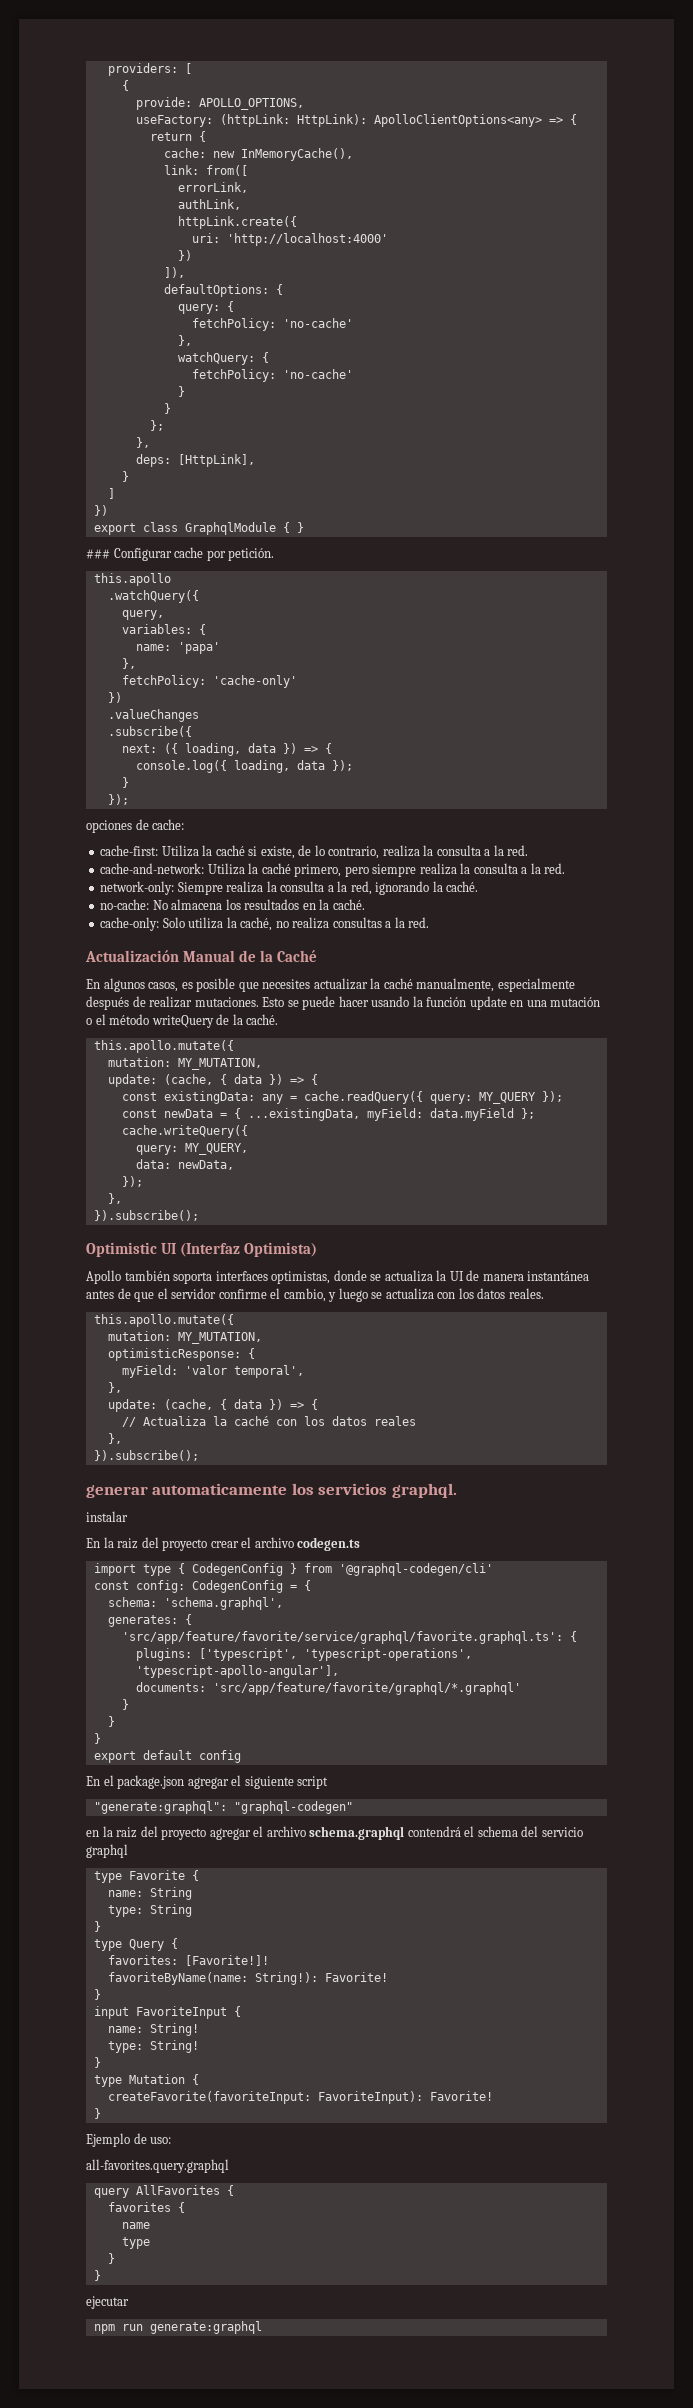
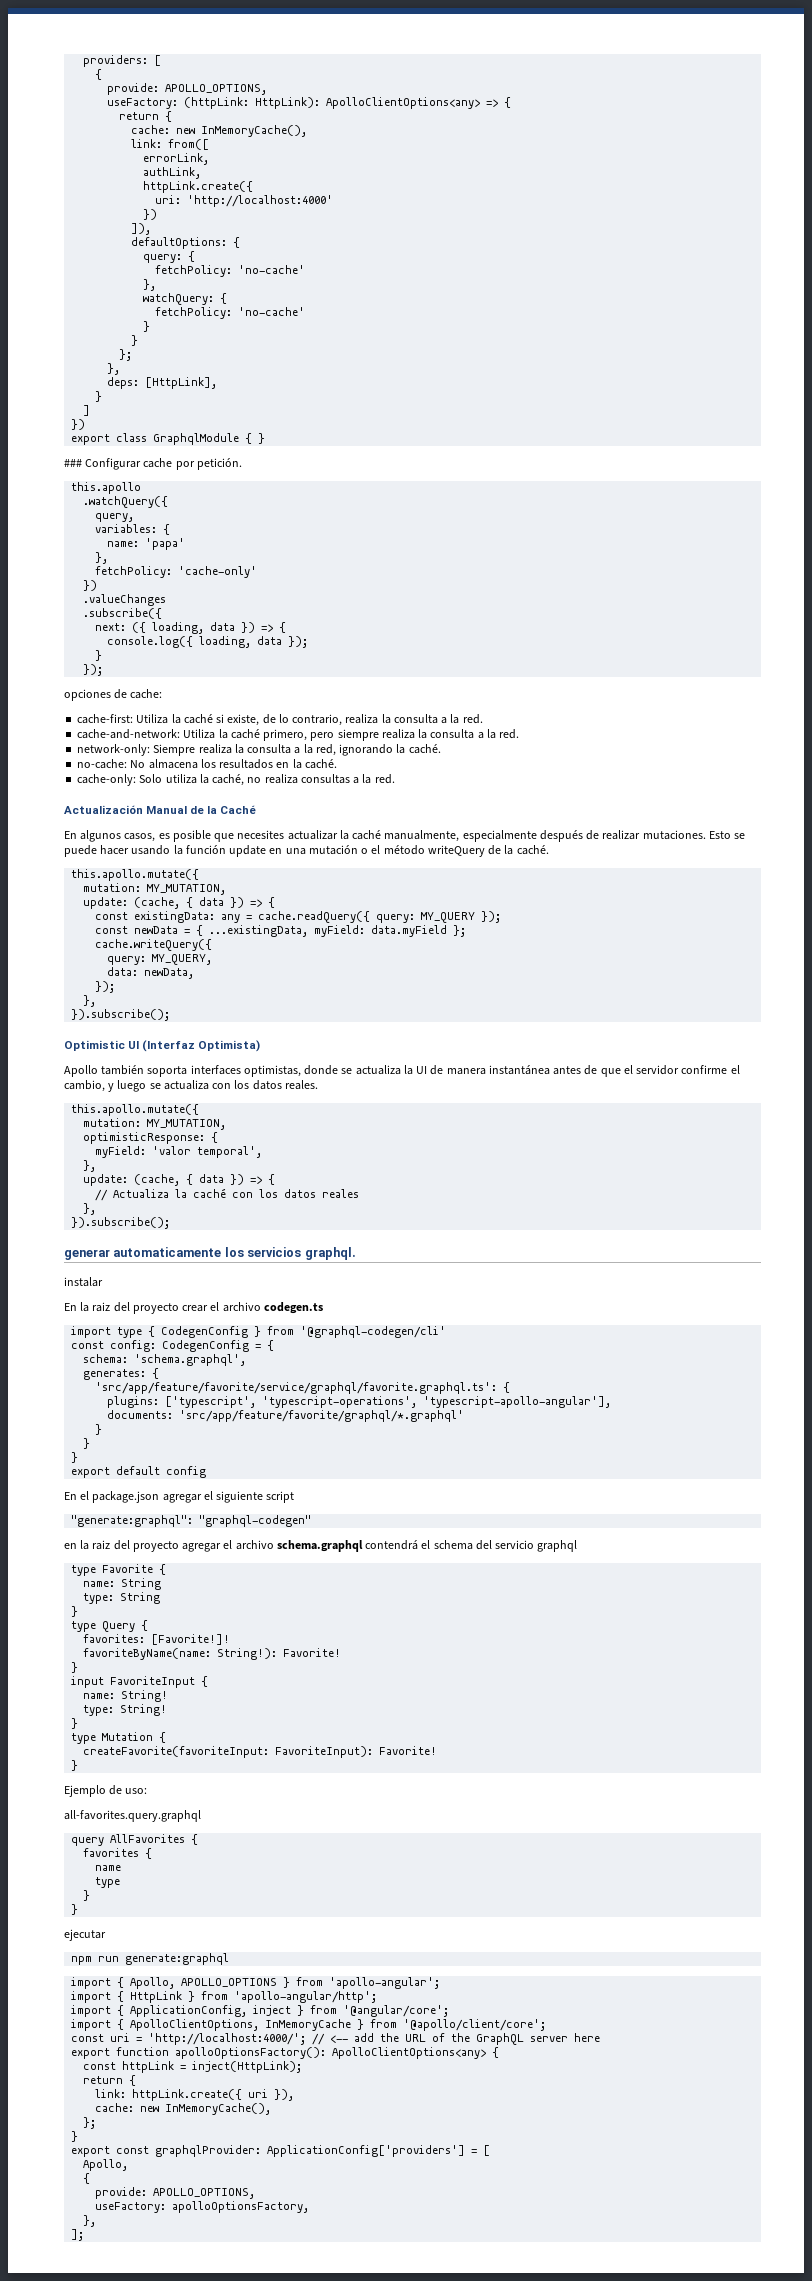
(262, 2327) none -> [71,1977,441,1989] [71,1991,378,2003] [71,2005,450,2017] [71,2019,547,2031] [71,2033,601,2045] [71,2047,500,2059] [83,2061,303,2073] [83,2075,137,2086] [95,2089,295,2101] [95,2103,272,2115] [83,2117,97,2129] [71,2131,79,2142] [71,2145,491,2157] [83,2159,129,2171] [83,2173,91,2184] [95,2187,256,2199] [95,2201,310,2213] [83,2215,97,2227] [71,2229,85,2241] // import { Apollo, APOLLO_OPTIONS } from 'apollo-angular'; // import { HttpLink } from 'apollo-angular/http'; // import { ApplicationConfig, inject } from '@angular/core'; // import { ApolloClientOptions, InMemoryCache } from '@apollo/client/core'; // const uri = 'http://localhost:4000/'; // <-- add the URL of the GraphQL server here // export function apolloOptionsFactory(): ApolloClientOptions<any> { // const httpLink = inject(HttpLink); // return { // link: httpLink.create({ uri }), // cache: new InMemoryCache(), // }; // } // export const graphqlProvider: ApplicationConfig['providers'] = [ // Apollo, // { // provide: APOLLO_OPTIONS, // useFactory: apolloOptionsFactory, // }, // ];

